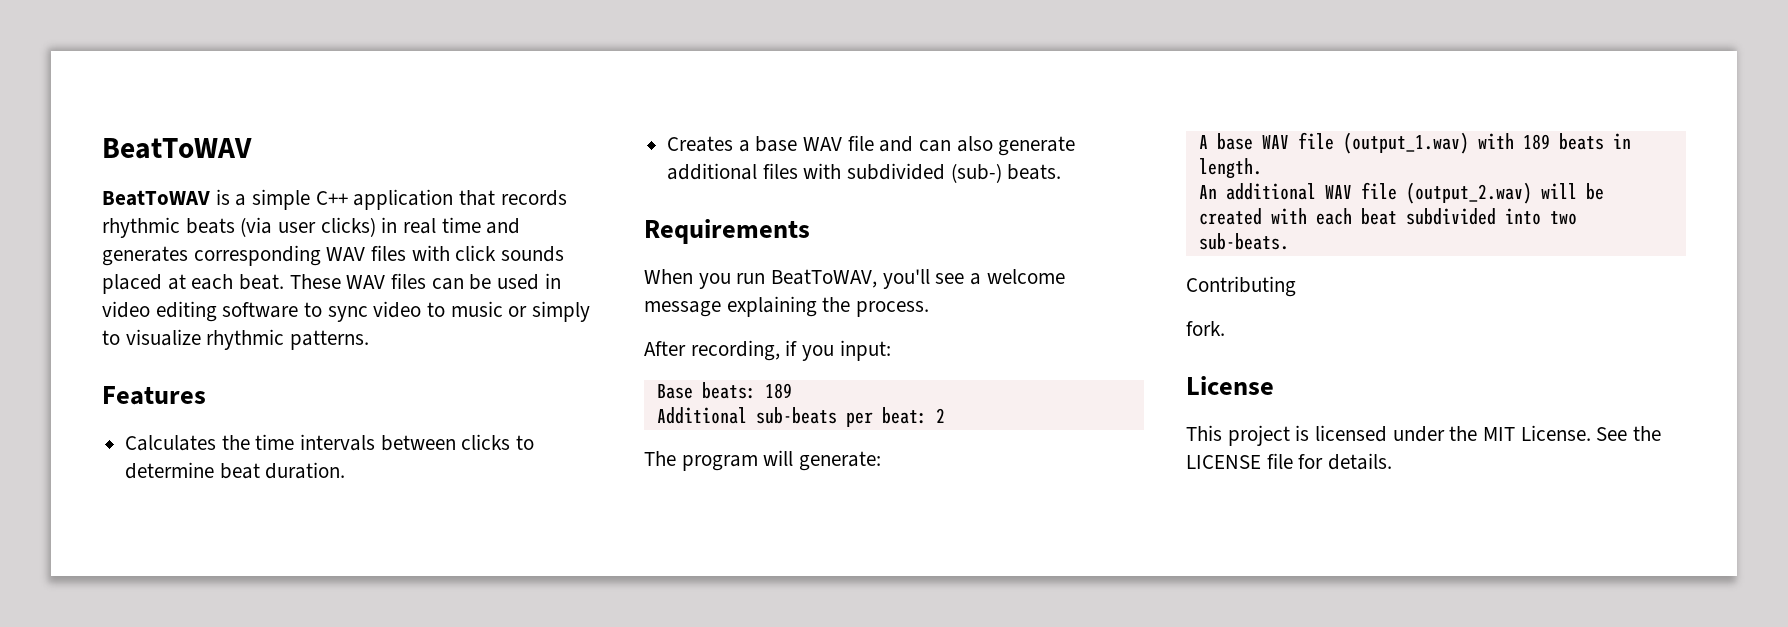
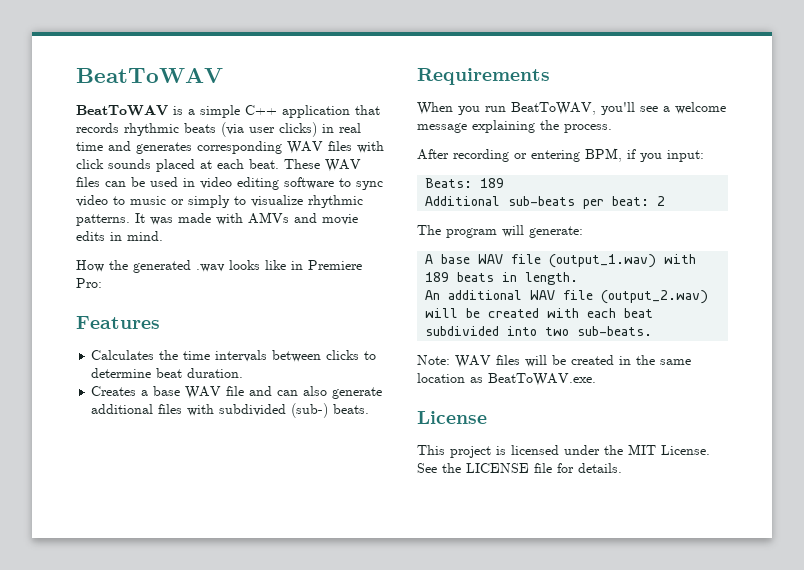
(370, 340) none -> [135,212,358,225] [76,231,163,241] [76,260,362,273] [76,278,102,288] It was made with AMVs and movie edits in mind. // How the generated .wav looks like in Premiere Pro:
[690,340,780,361] recording, -> [453,148,622,162] recording or entering BPM,
[656,382,756,399] Base beats: -> [425,178,473,188] Beats:
[1186,276,1296,297] [1186,321,1225,336] Contributing // fork. -> [417,355,691,368] [417,373,596,386] Note: WAV files will be created in the same location as BeatToWAV.exe.

